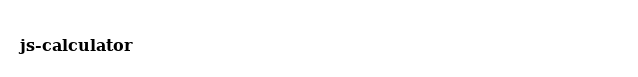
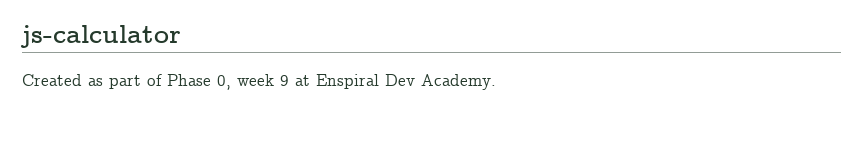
(133, 46) none -> [22,74,496,90] // Created as part of Phase 0, week 9 at Enspiral Dev Academy.

